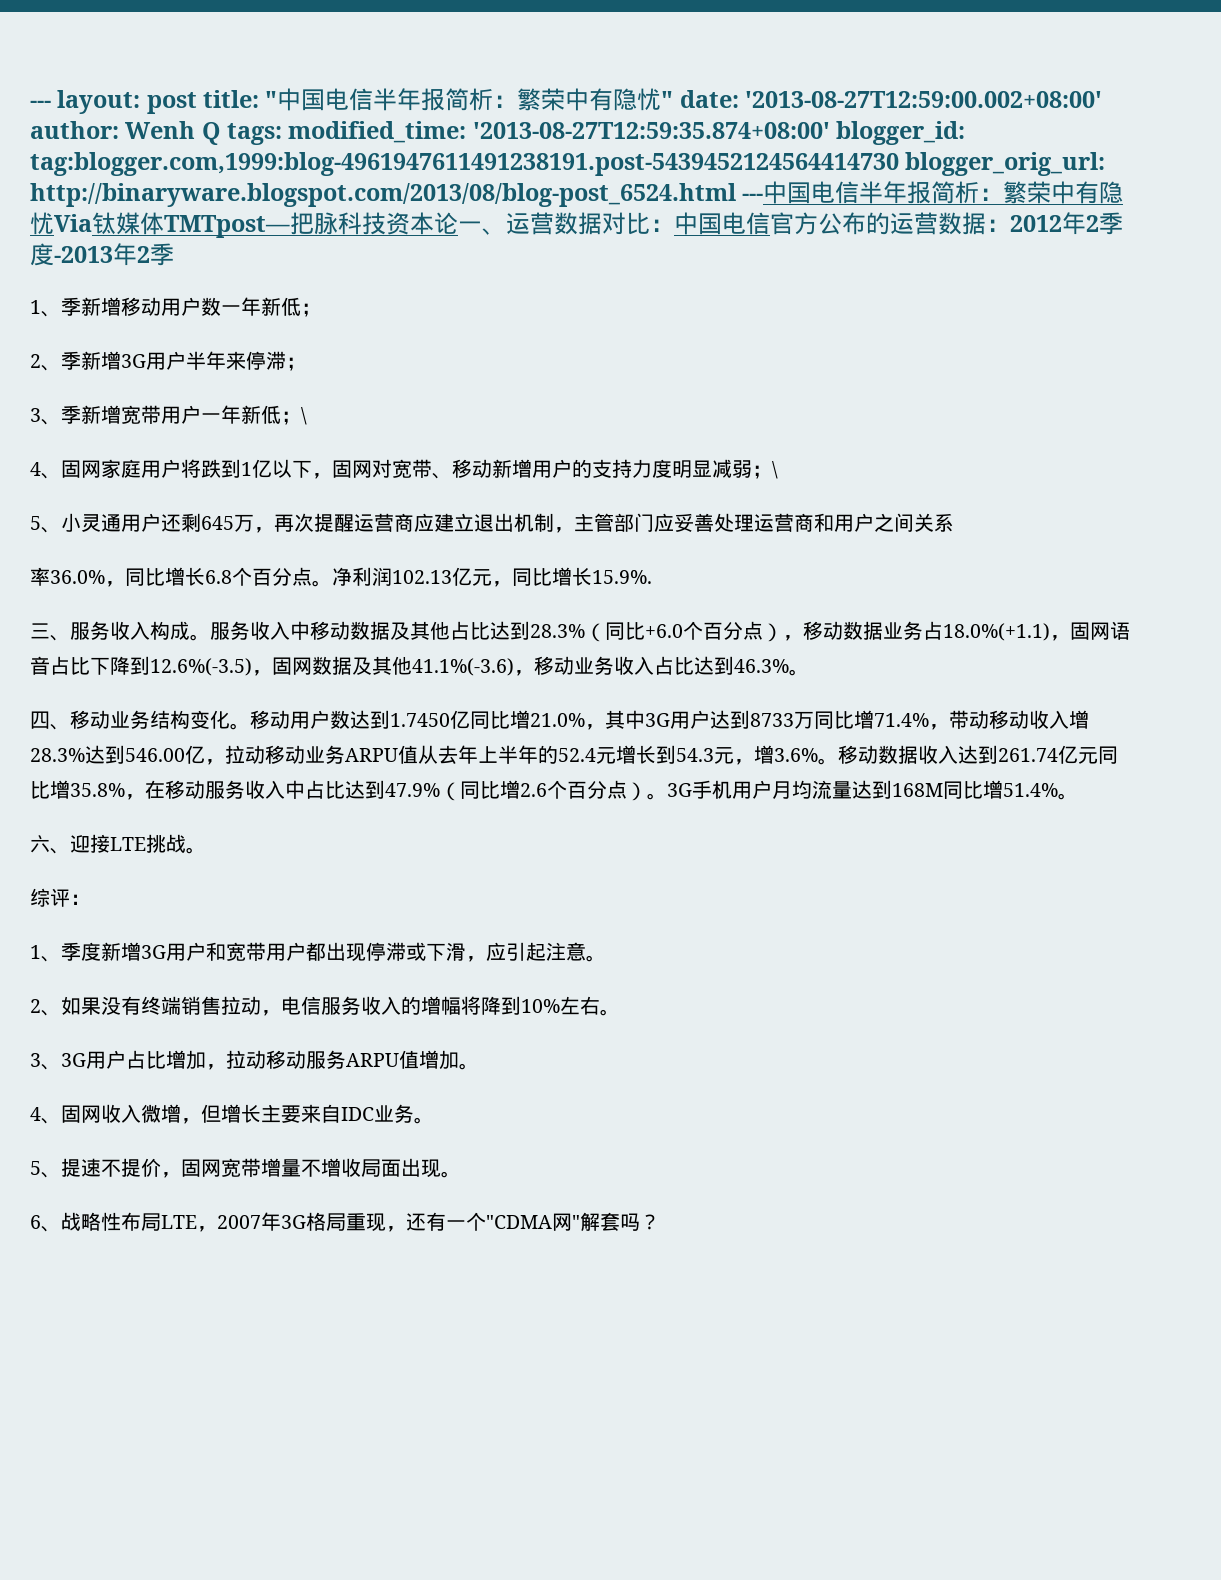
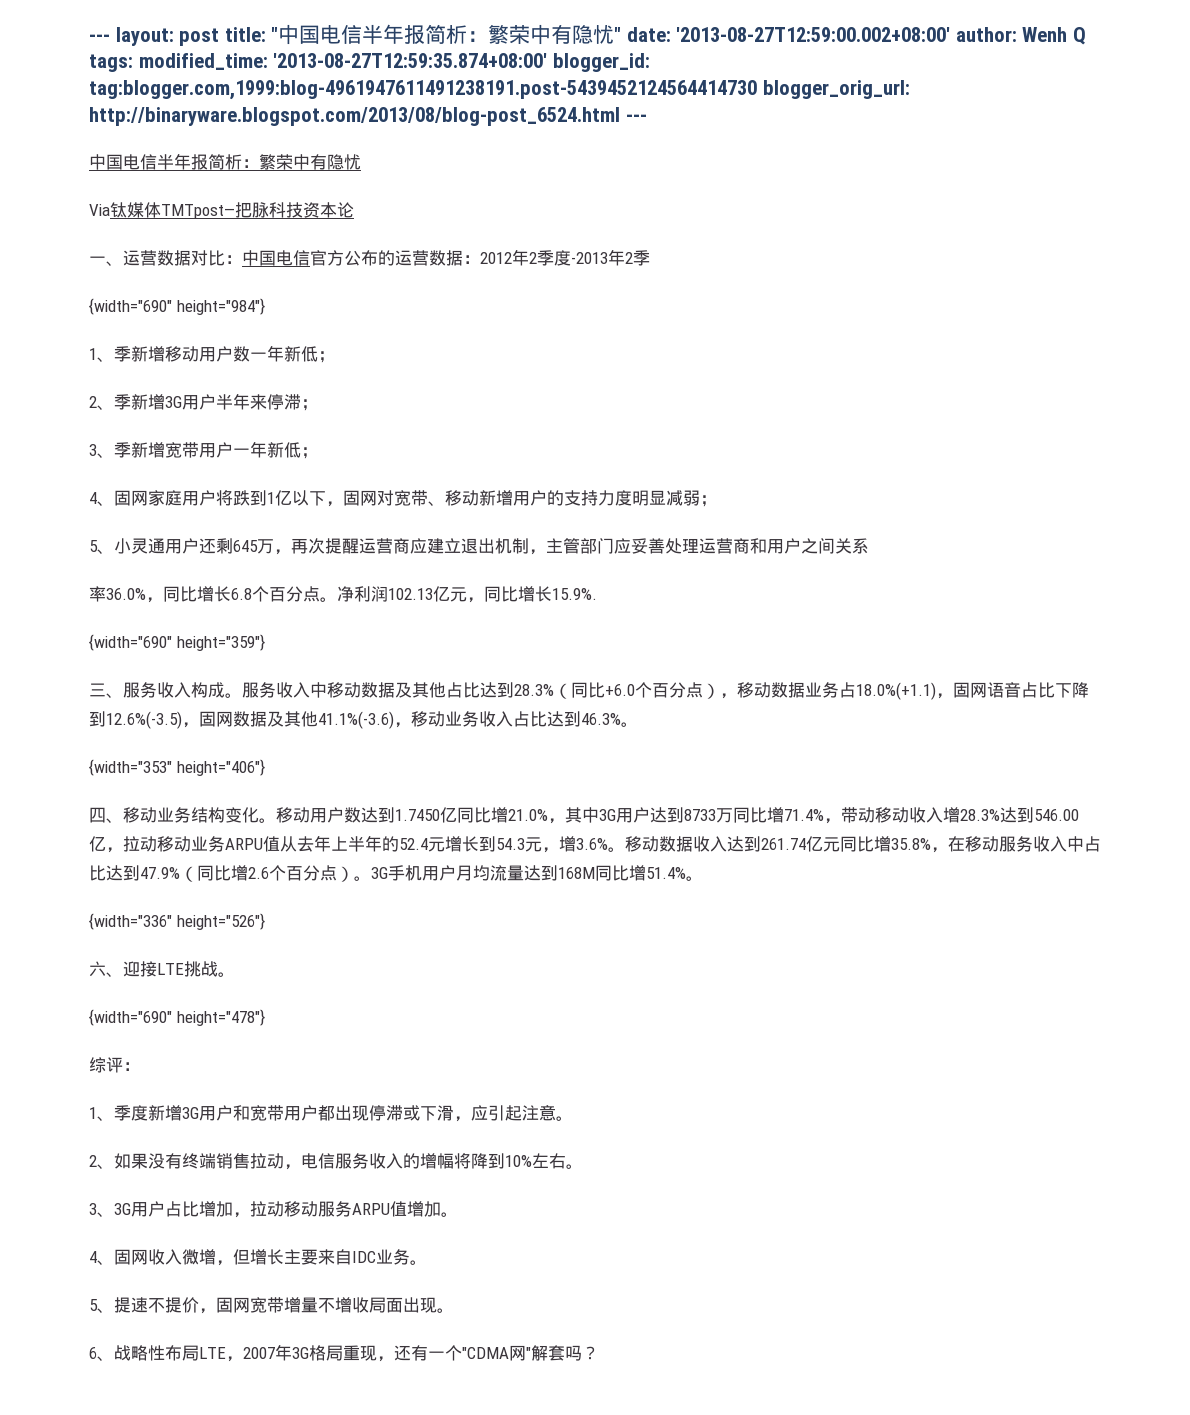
[763,181,1124,204] [30,212,54,235] 中国电信半年报简析：繁荣中有隐忧 -> [89,153,361,170] // 中国电信半年报简析：繁荣中有隐忧 //
(458, 223) none -> (354, 210) //
(174, 254) none -> [89,298,265,315] // {width="690" height="984"}
[301,407,307,425] \ -> (318, 453) none
[772,461,778,479] \ -> (717, 501) none
(652, 577) none -> [89,634,265,651] // {width="690" height="359"}
(809, 672) none -> [89,759,265,776] // {width="353" height="406"}
(1078, 796) none -> [89,913,265,930] // {width="336" height="526"}
(206, 850) none -> [89,1009,265,1026] // {width="690" height="478"}

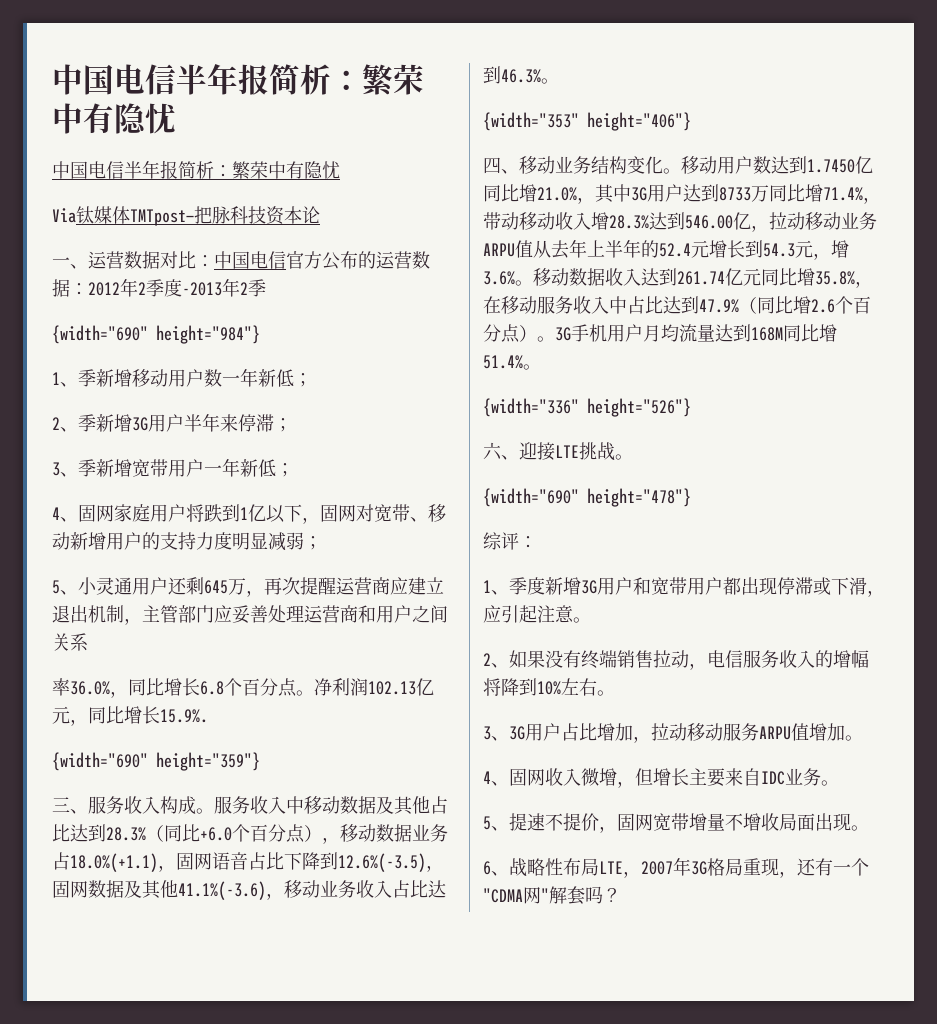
[89,24,1086,46] [89,53,650,72] [89,80,910,100] [89,107,647,126] --- layout: post title: "中国电信半年报简析：繁荣中有隐忧" date: '2013-08-27T12:59:00.002+08:00' author: Wenh Q tags: modified_time: '2013-08-27T12:59:35.874+08:00' blogger_id: tag:blogger.com,1999:blog-4961947611491238191.post-5439452124564414730 blogger_orig_url: http://binaryware.blogspot.com/2013/08/blog-post_6524.html --- -> [52,64,424,96] [52,103,176,134] 中国电信半年报简析：繁荣中有隐忧

